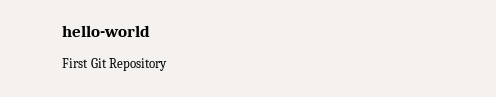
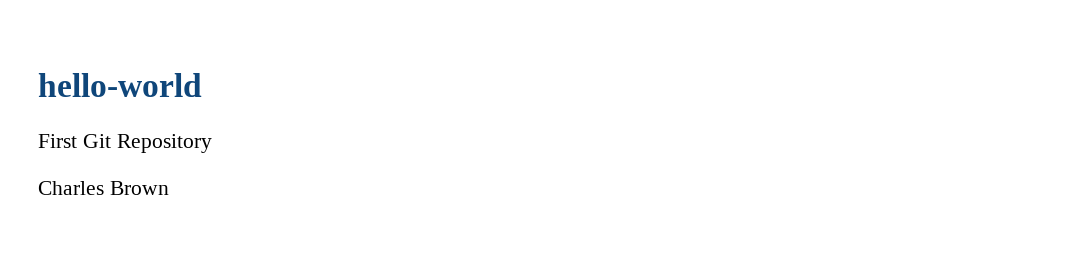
(168, 64) none -> [38,181,169,195] // Charles Brown

